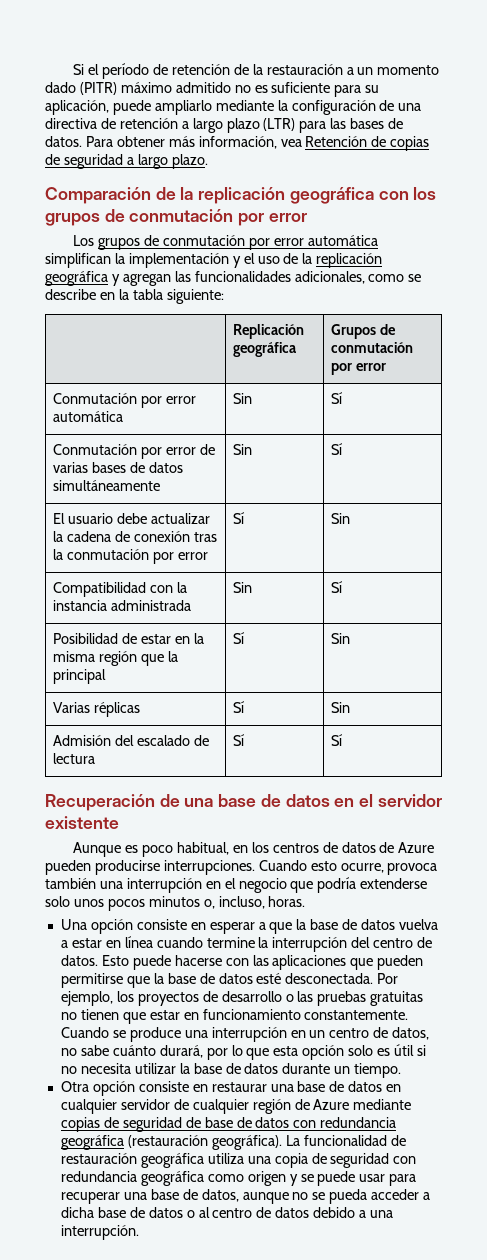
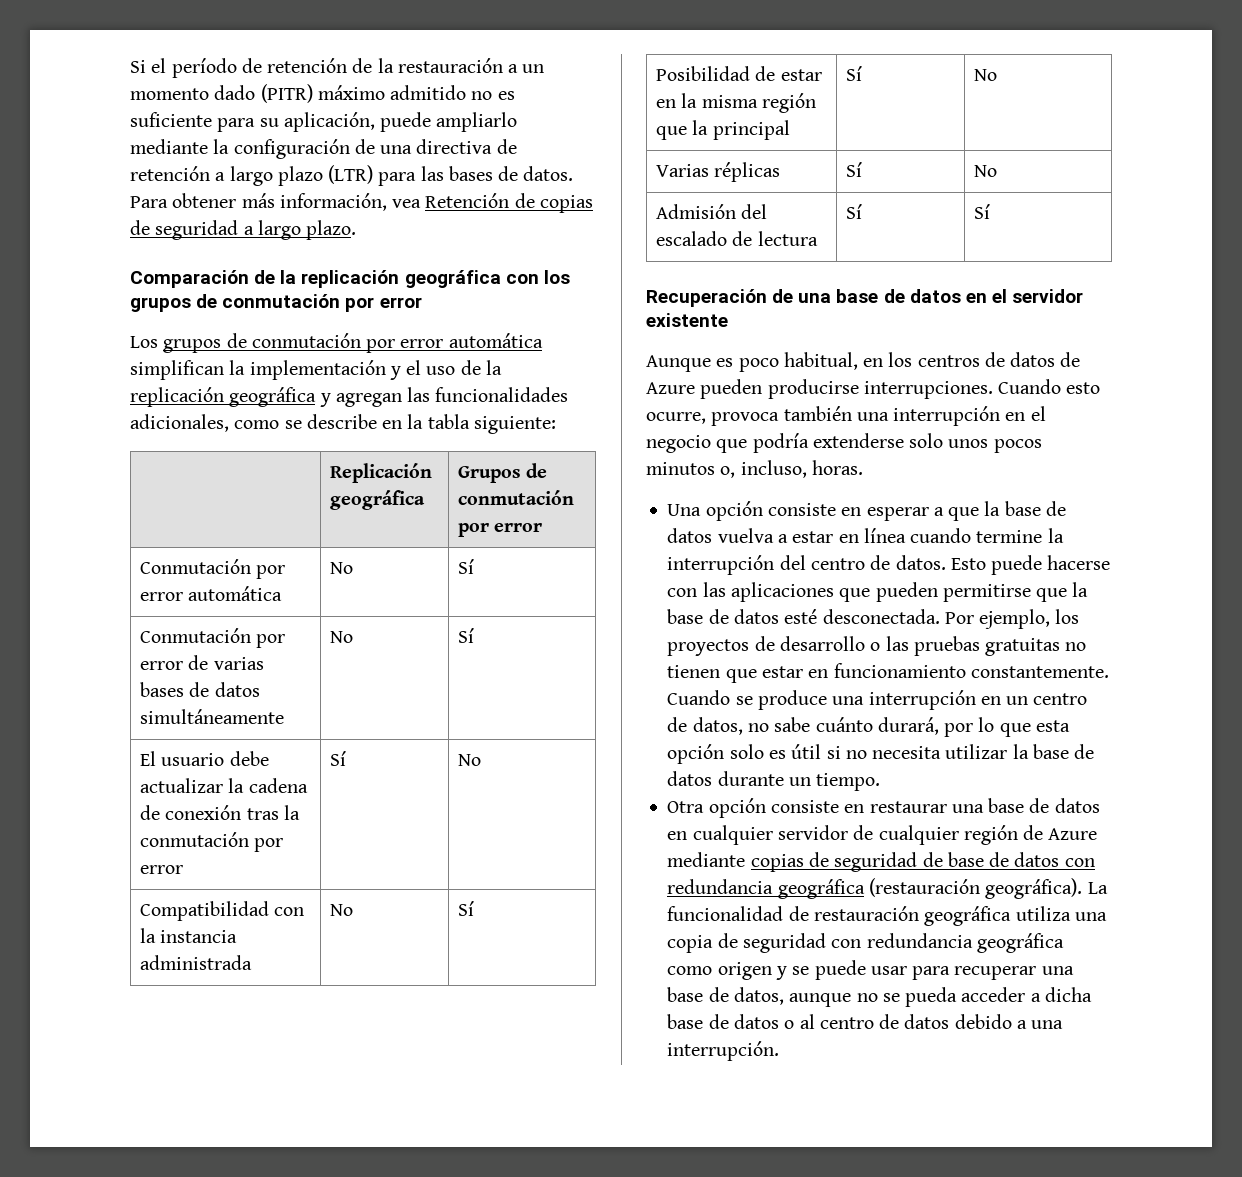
[232,393,252,404] Sin -> [330,562,354,574] No
[232,444,252,455] Sin -> [330,631,354,643] No
[330,513,350,524] Sin -> [458,754,482,766] No
[232,582,252,593] Sin -> [330,904,354,916] No
[330,633,350,644] Sin -> [974,69,998,81] No
[330,702,350,713] Sin -> [974,165,998,177] No

